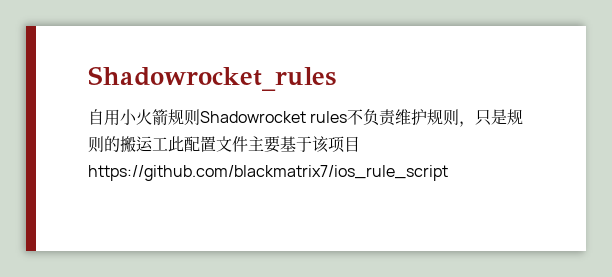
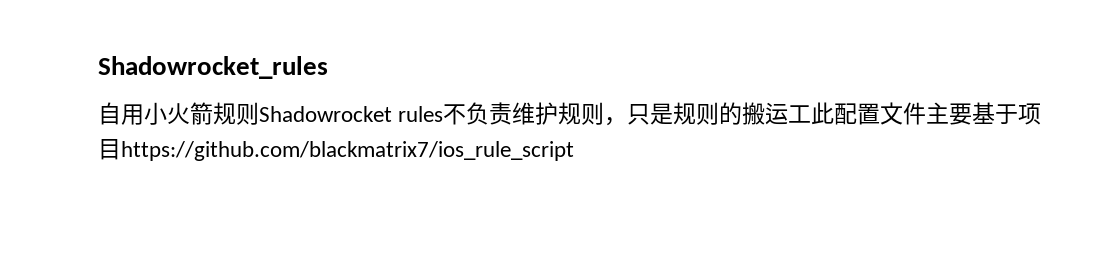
[312,136,329,153] 该 -> (1019, 114) none

